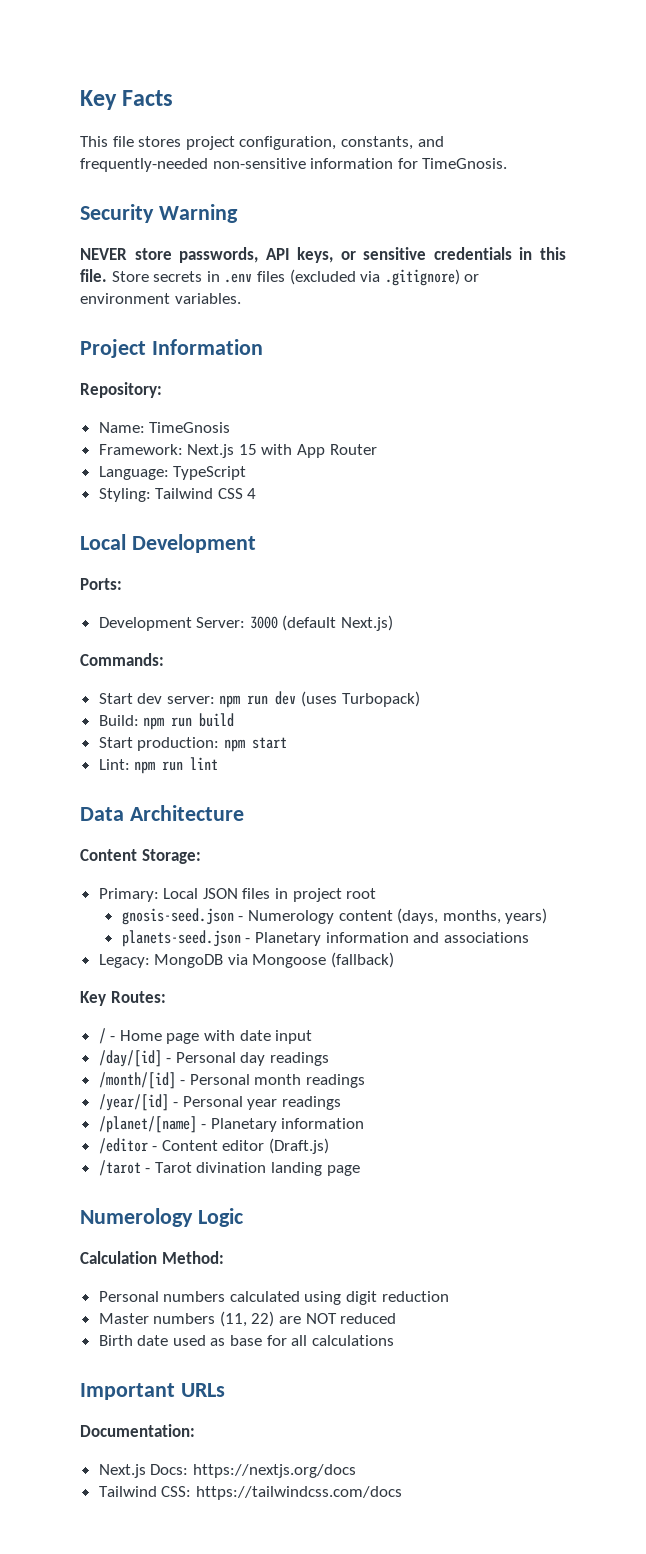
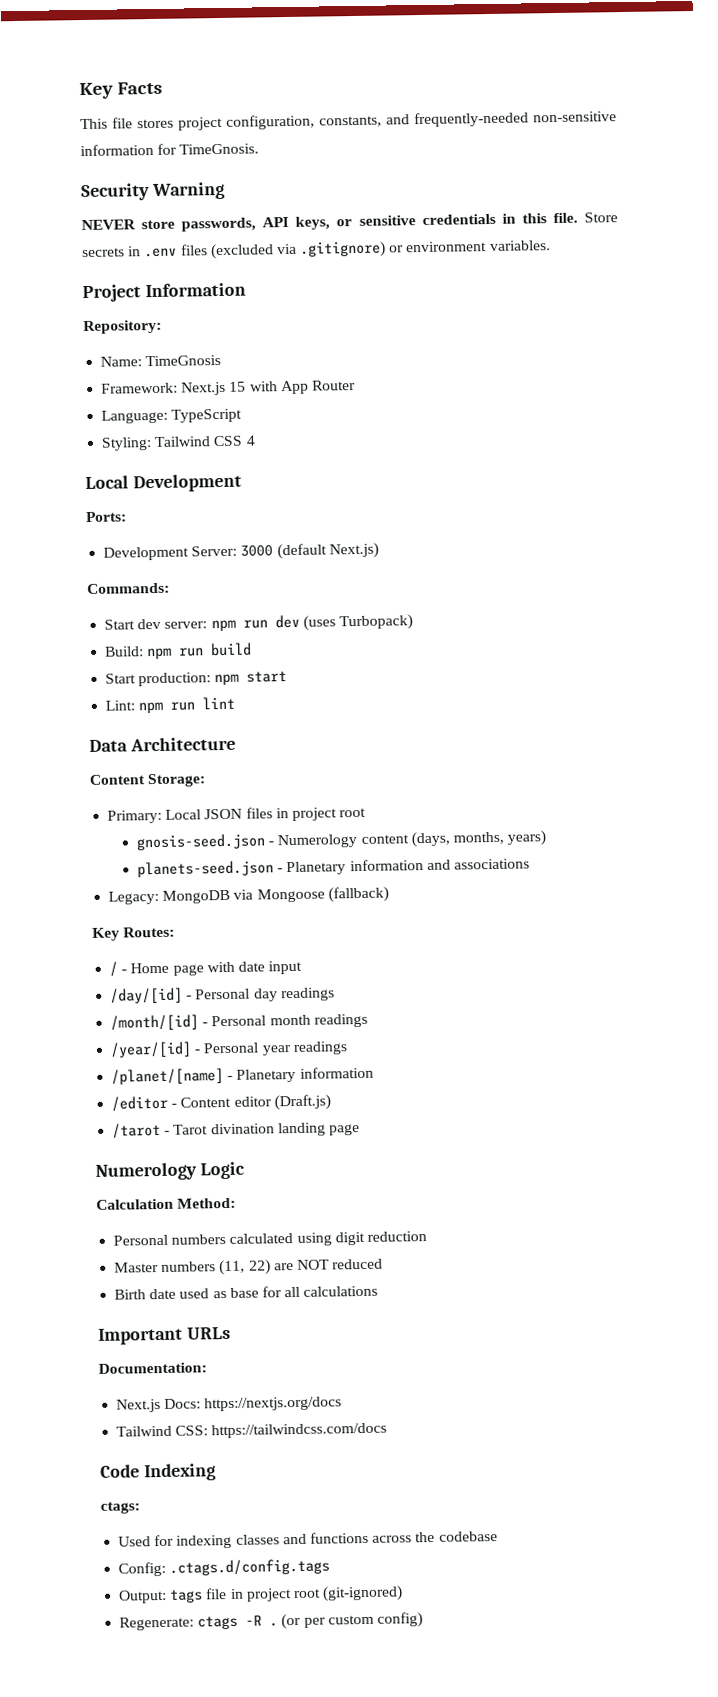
(402, 1493) none -> [100,1463,216,1482] [100,1501,140,1514] [118,1531,498,1549] [118,1558,331,1577] [118,1585,404,1604] [119,1612,423,1631] // Code Indexing // ctags: // Used for indexing classes and functions across the codebase // Config: .ctags.d/config.tags // Output: tags file in project root (git-ignored) // Regenerate: ctags -R . (or per custom config)

